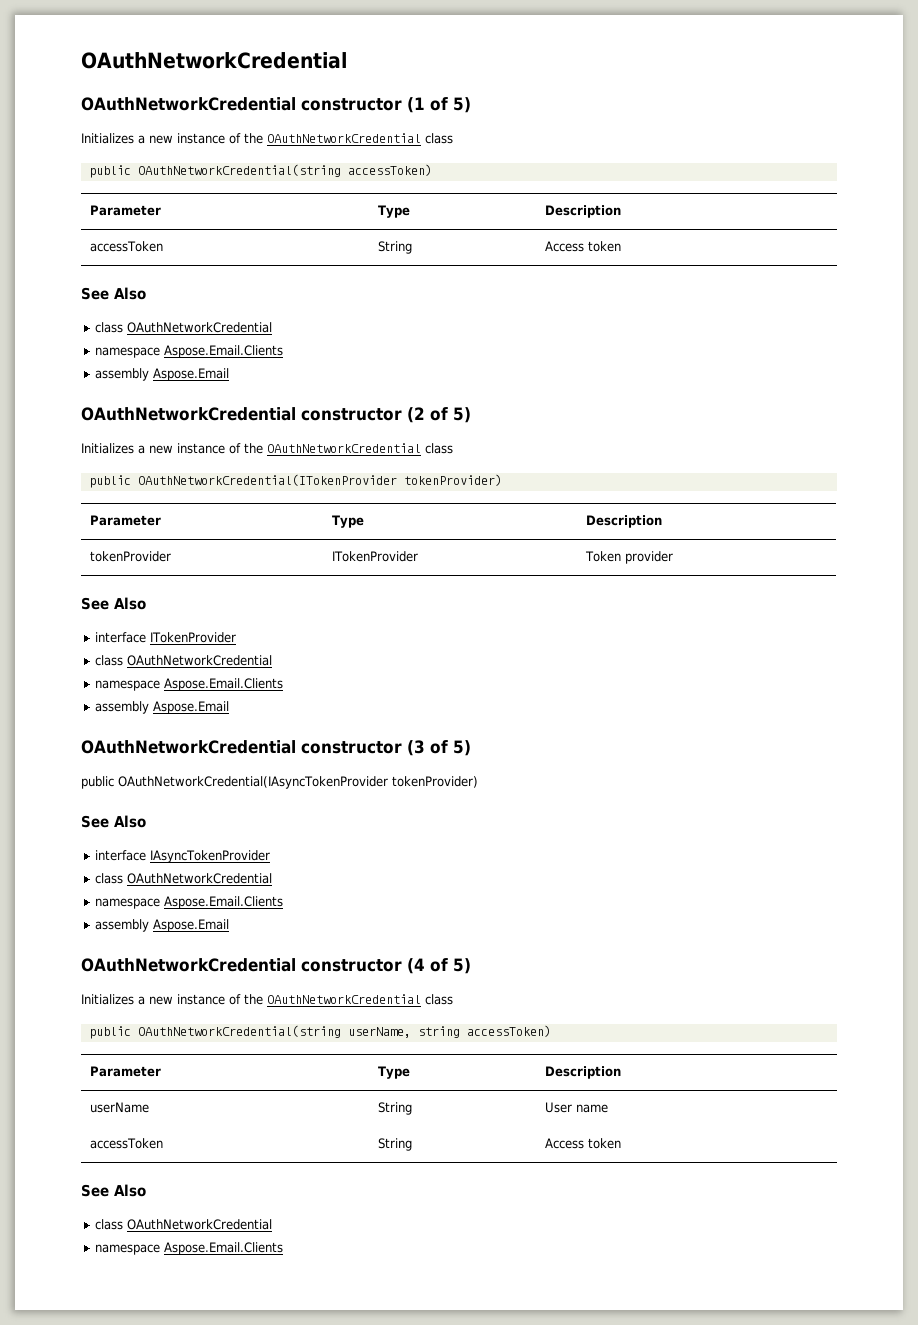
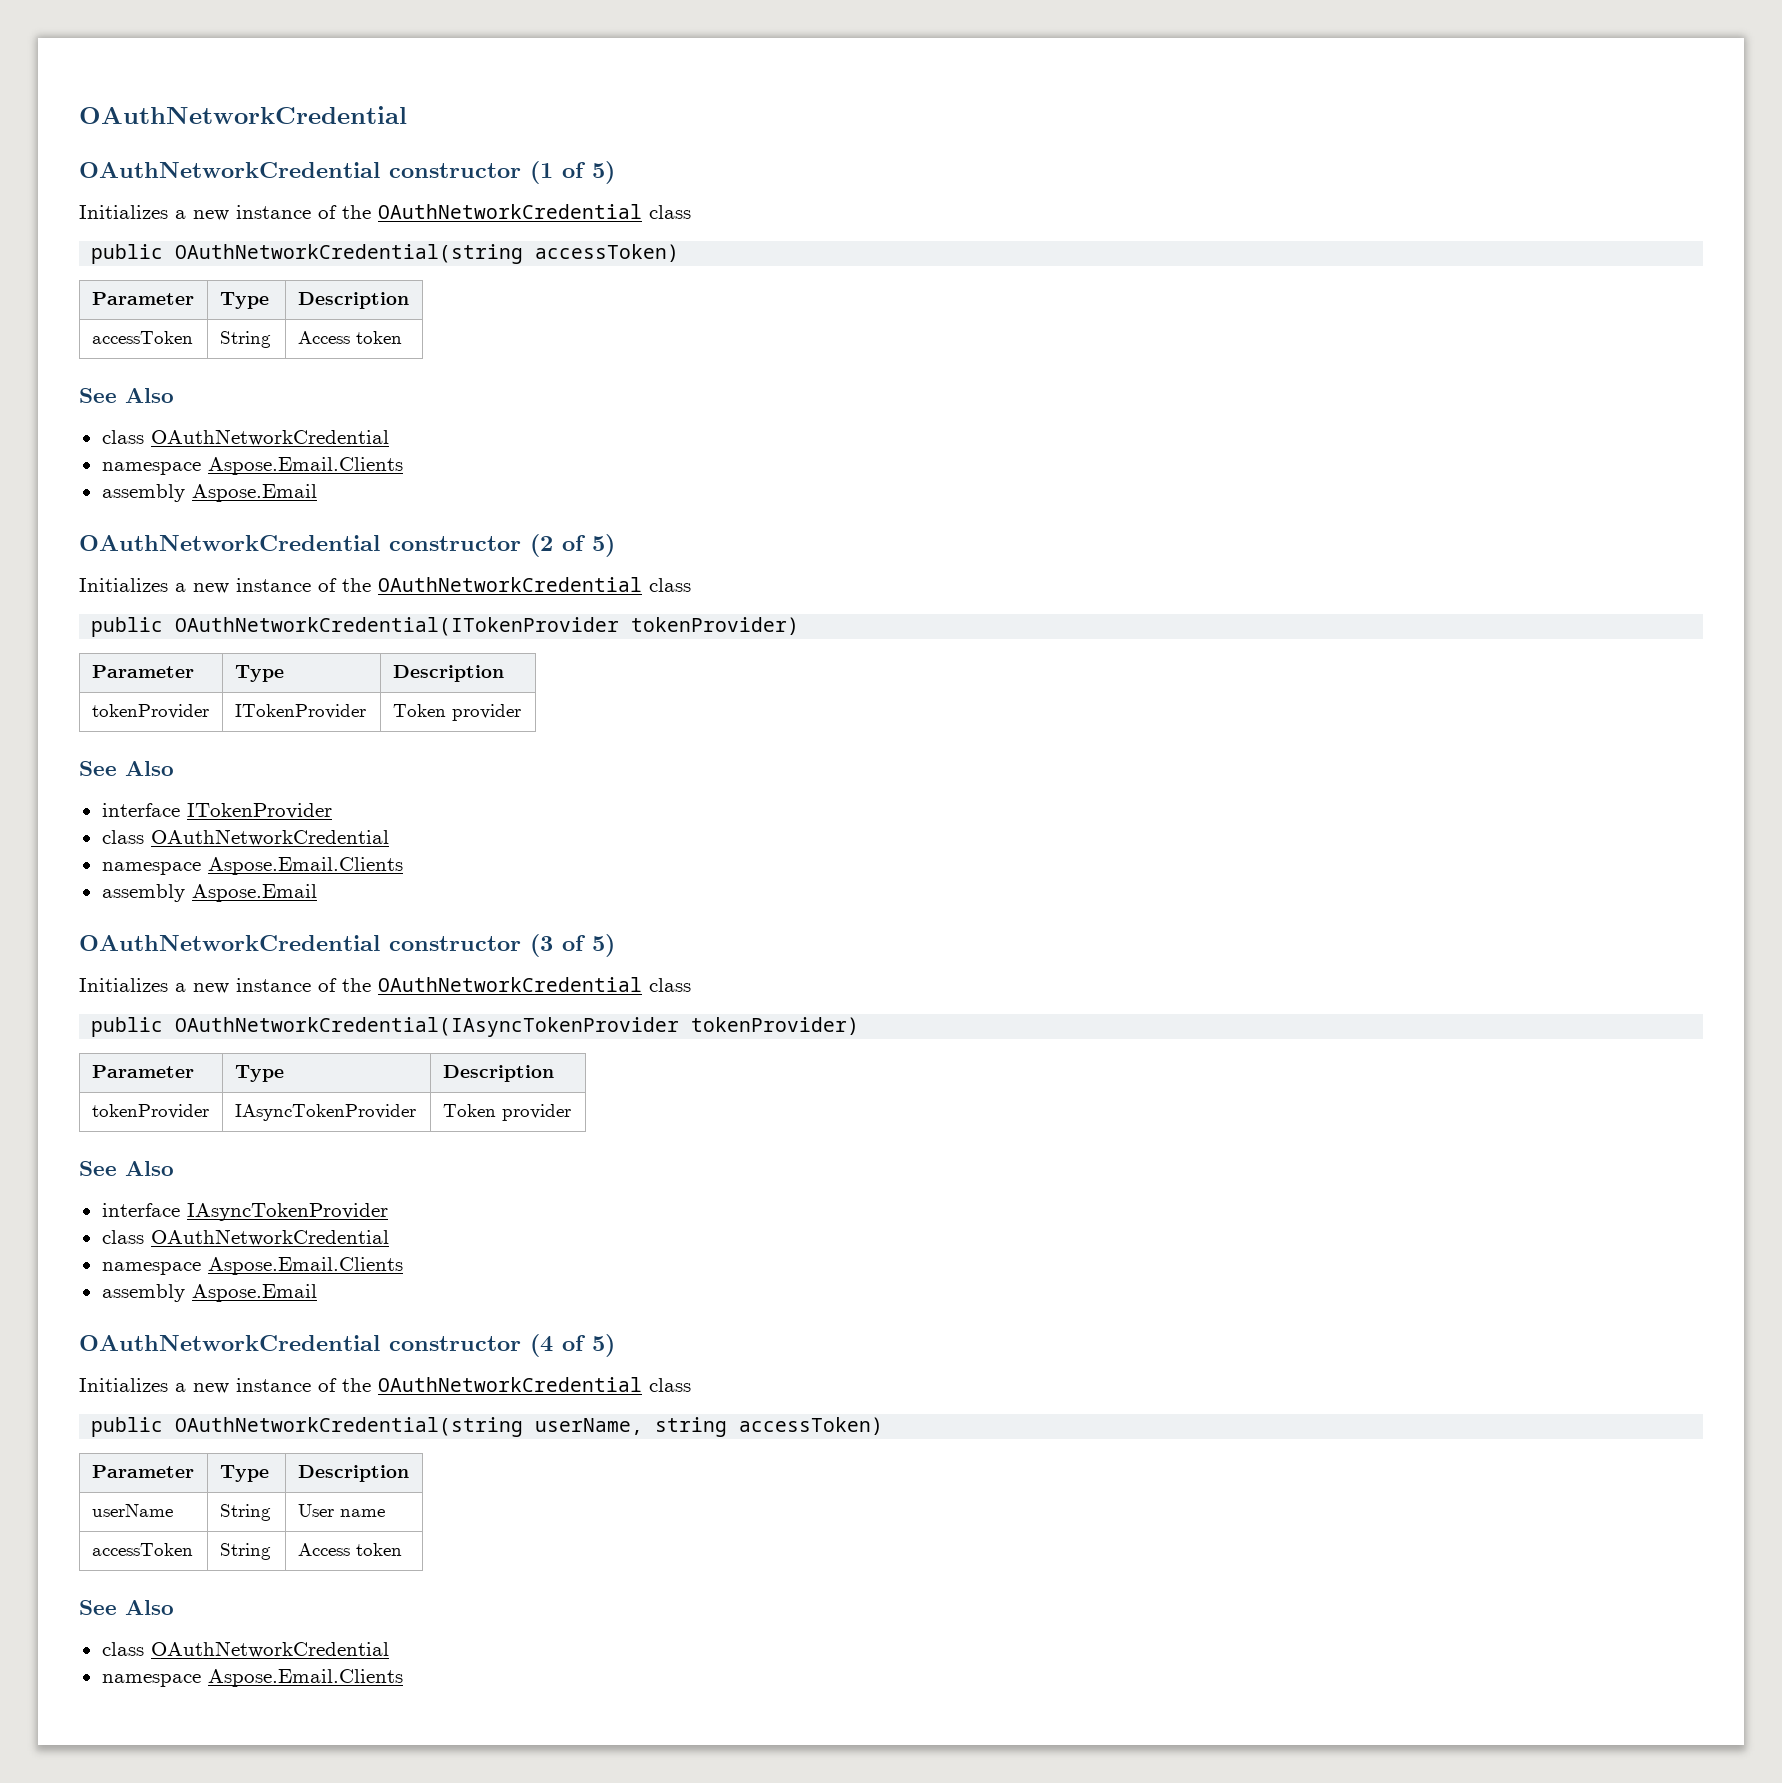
[81,776,478,789] public OAuthNetworkCredential(IAsyncTokenProvider tokenProvider) -> [79,977,691,994] [91,1017,860,1037] [91,1065,194,1078] [234,1065,284,1082] [442,1065,554,1082] [91,1104,209,1119] [234,1104,416,1121] [442,1104,571,1121] Initializes a new instance of the OAuthNetworkCredential class // public OAuthNetworkCredential(IAsyncTokenProvider tokenProvider) // Parameter | Type | Description // tokenProvider | IAsyncTokenProvider | Token provider

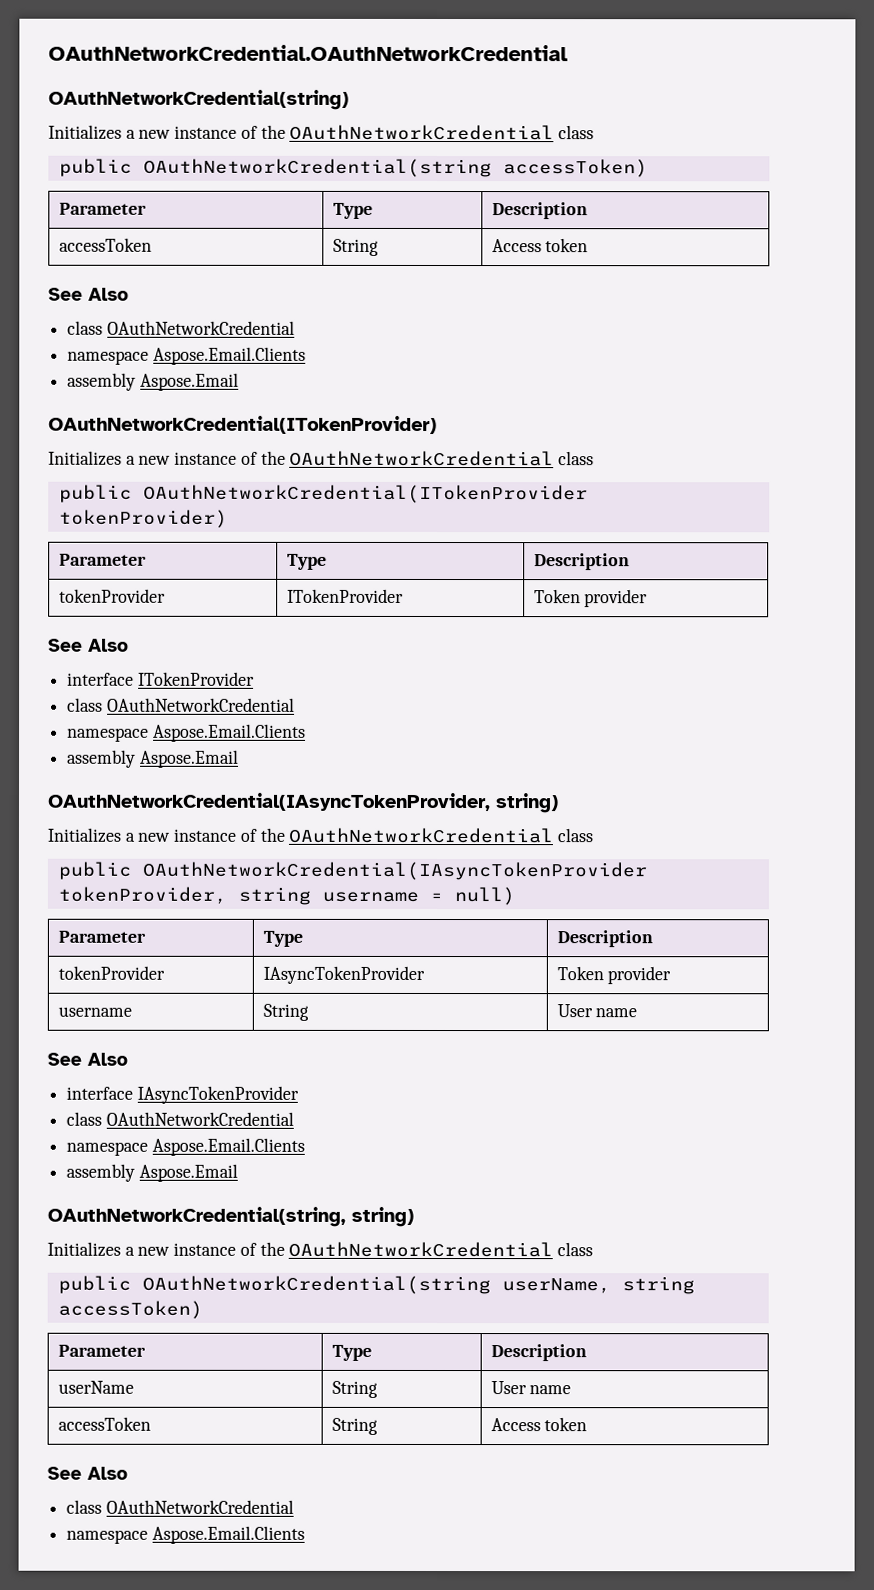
[79,106,407,124] [79,161,615,184] OAuthNetworkCredential // OAuthNetworkCredential constructor (1 of 5) -> [48,44,568,62] [48,89,349,110] OAuthNetworkCredential.OAuthNetworkCredential // OAuthNetworkCredential(string)
[79,534,615,557] OAuthNetworkCredential constructor (2 of 5) -> [48,415,437,434] OAuthNetworkCredential(ITokenProvider)
[79,934,615,957] OAuthNetworkCredential constructor (3 of 5) -> [47,792,559,814] OAuthNetworkCredential(IAsyncTokenProvider, string)
[691,1017,860,1035] tokenProvider) -> [57,886,515,906] tokenProvider, string username = null)
(571, 1112) none -> [57,1006,132,1017] [262,1003,309,1021] [556,1004,638,1018] // username | String | User name
[79,1334,615,1357] OAuthNetworkCredential constructor (4 of 5) -> [47,1206,414,1227] OAuthNetworkCredential(string, string)

